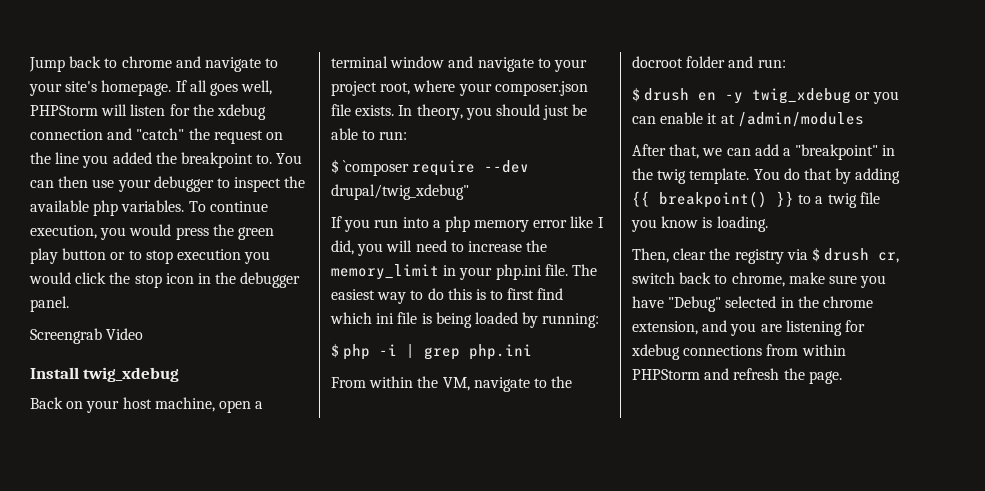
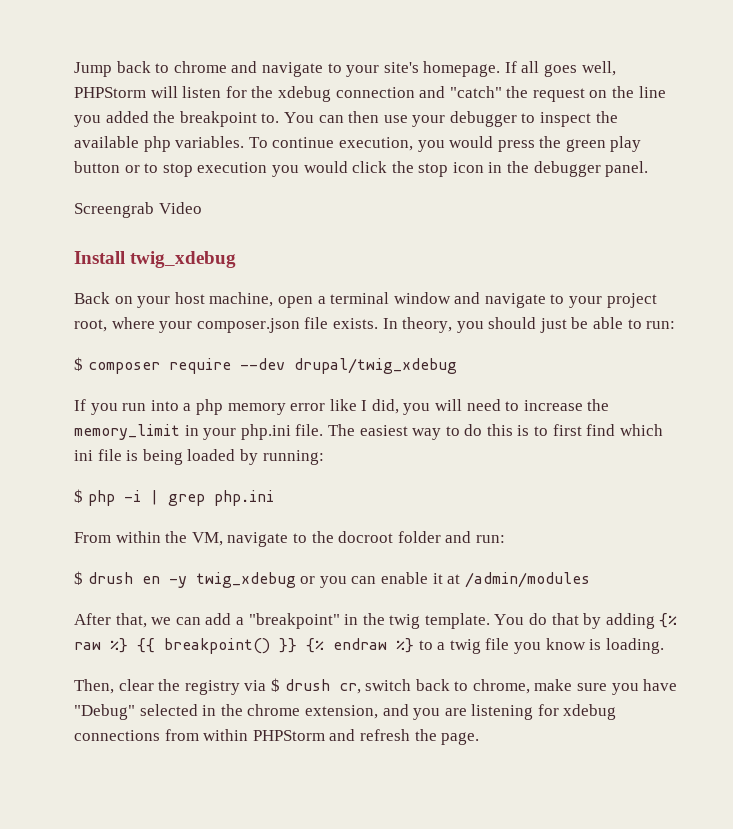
[343,160,410,176] `composer -> [87,362,160,374] composer
[331,184,469,200] drupal/twig_xdebug" -> [293,358,457,374] drupal/twig_xdebug
[632,191,794,208] {{ breakpoint() }} -> [659,613,678,628] [74,638,414,654] {% raw %} {{ breakpoint() }} {% endraw %}

